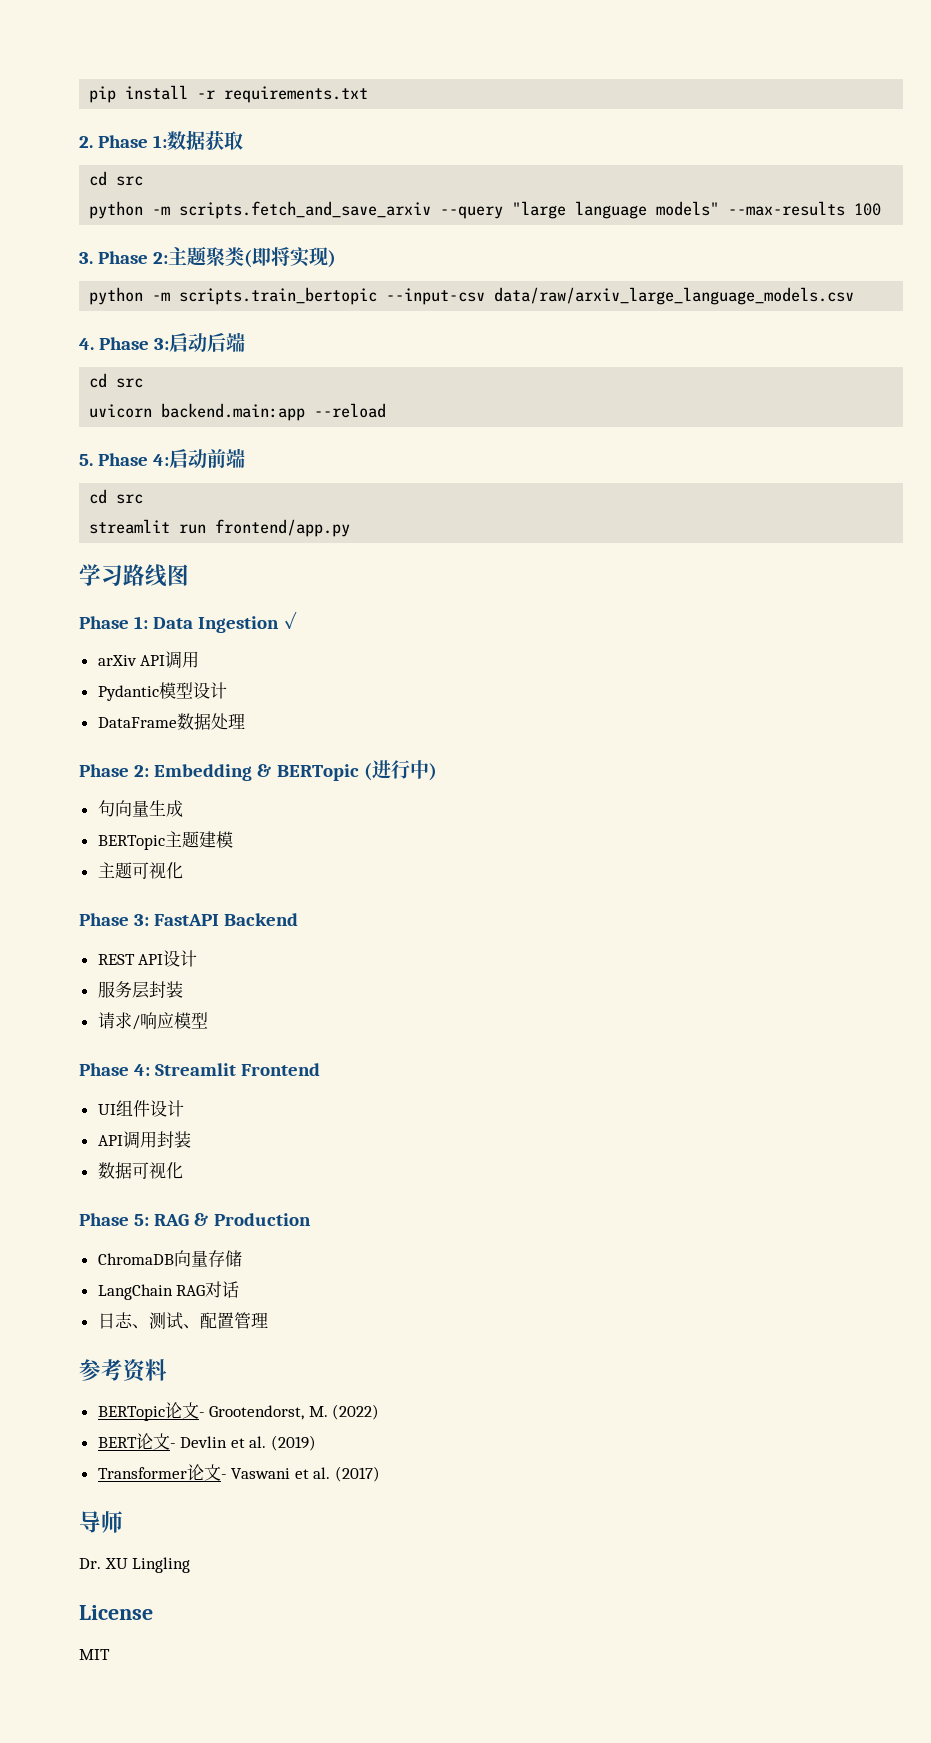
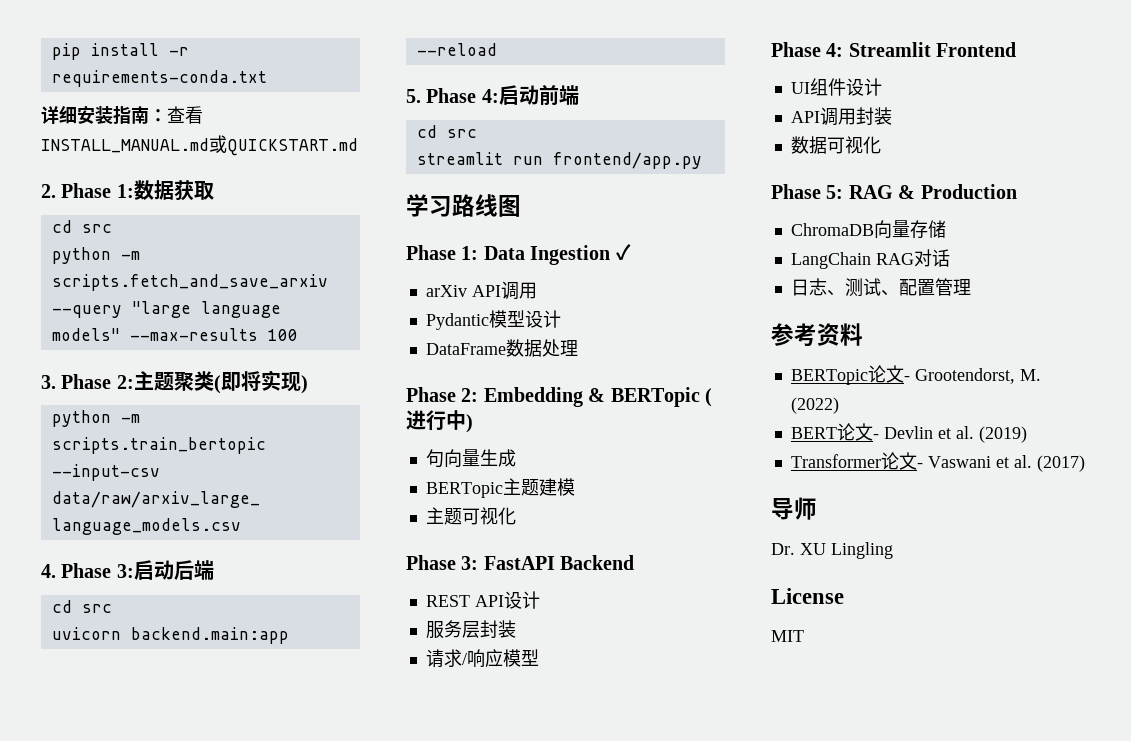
[224,86,369,103] requirements.txt -> [51,70,267,87] [41,105,203,124] [41,135,358,156] requirements-conda.txt // 详细安装指南：查看INSTALL_MANUAL.md或QUICKSTART.md

